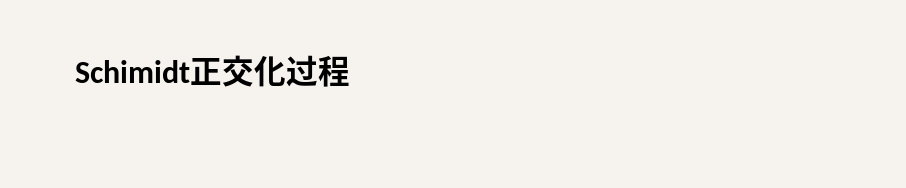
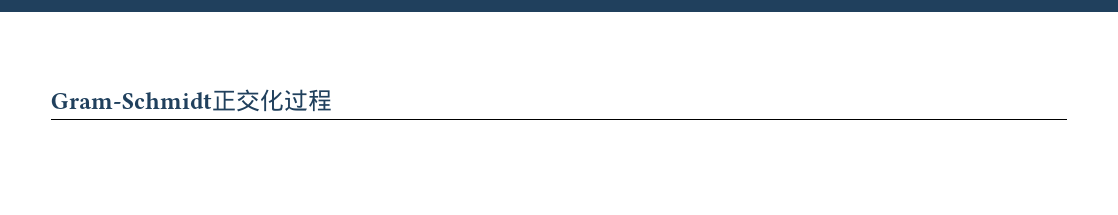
[75,60,190,83] Schimidt -> [51,92,212,109] Gram-Schmidt

